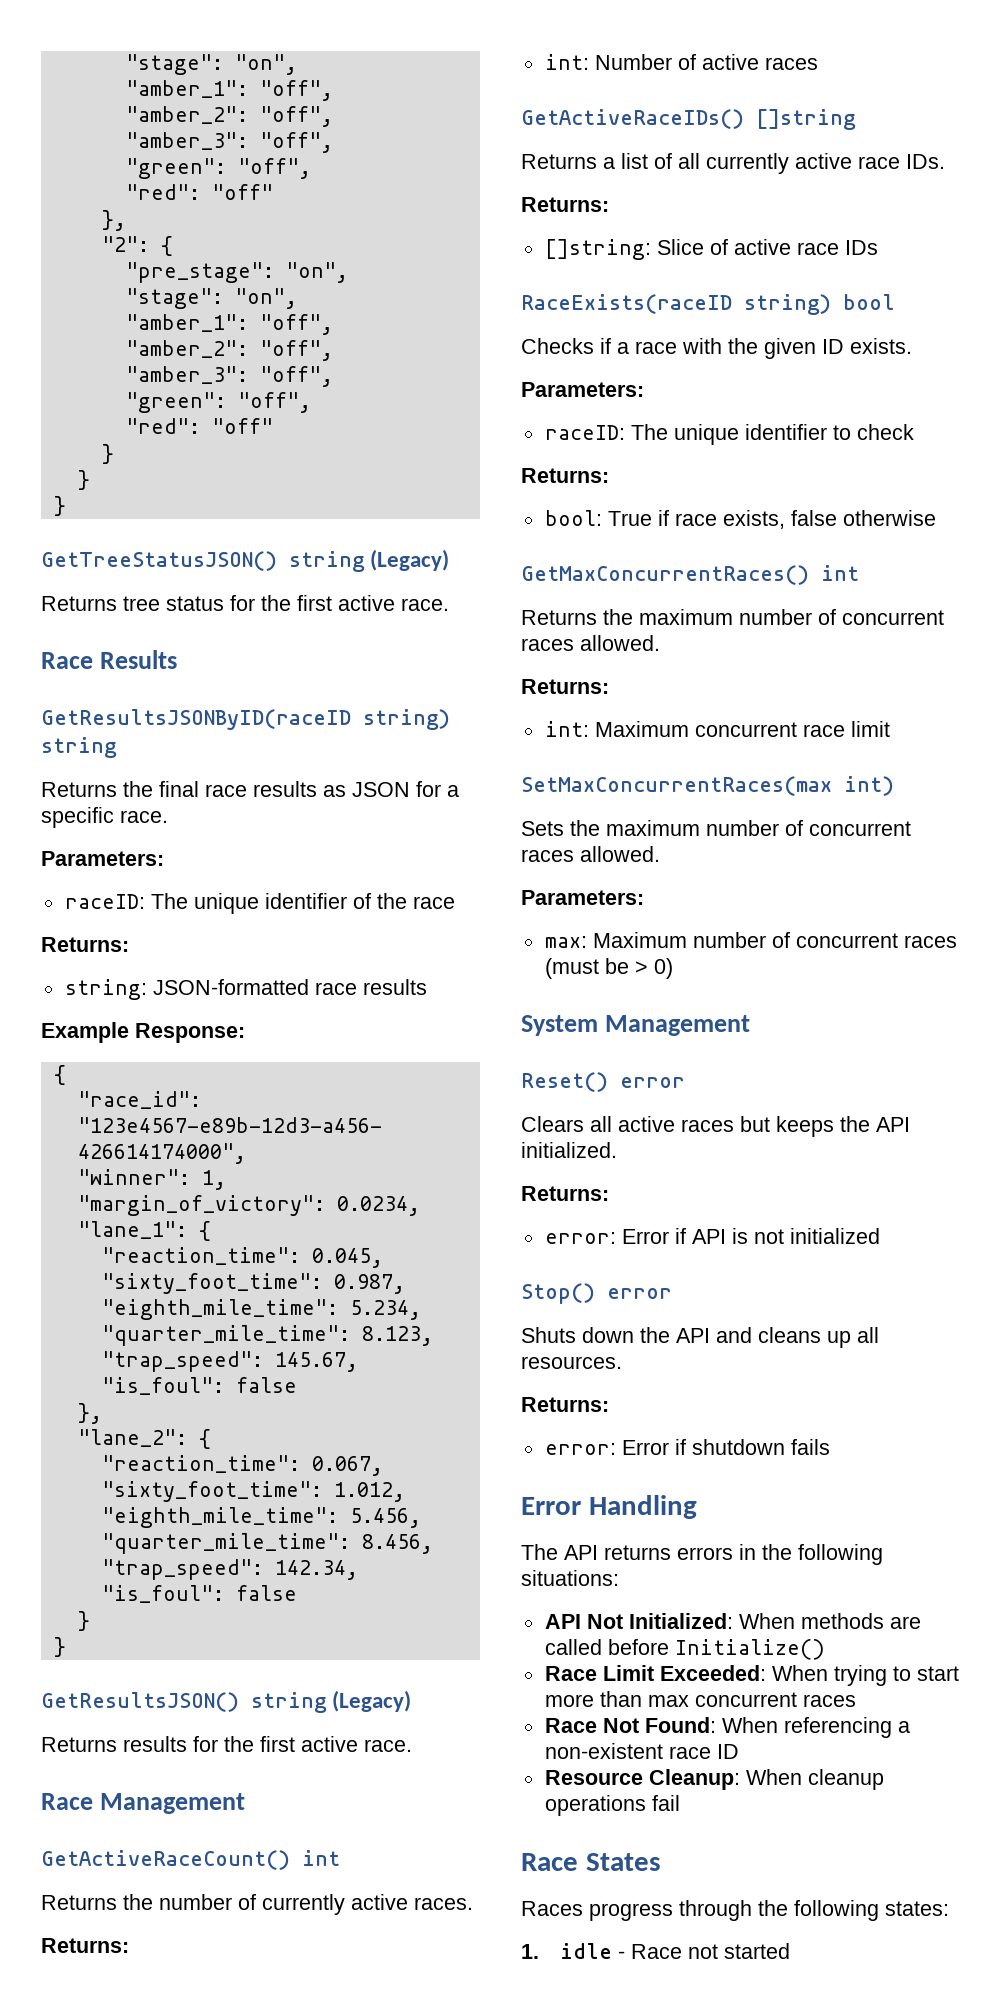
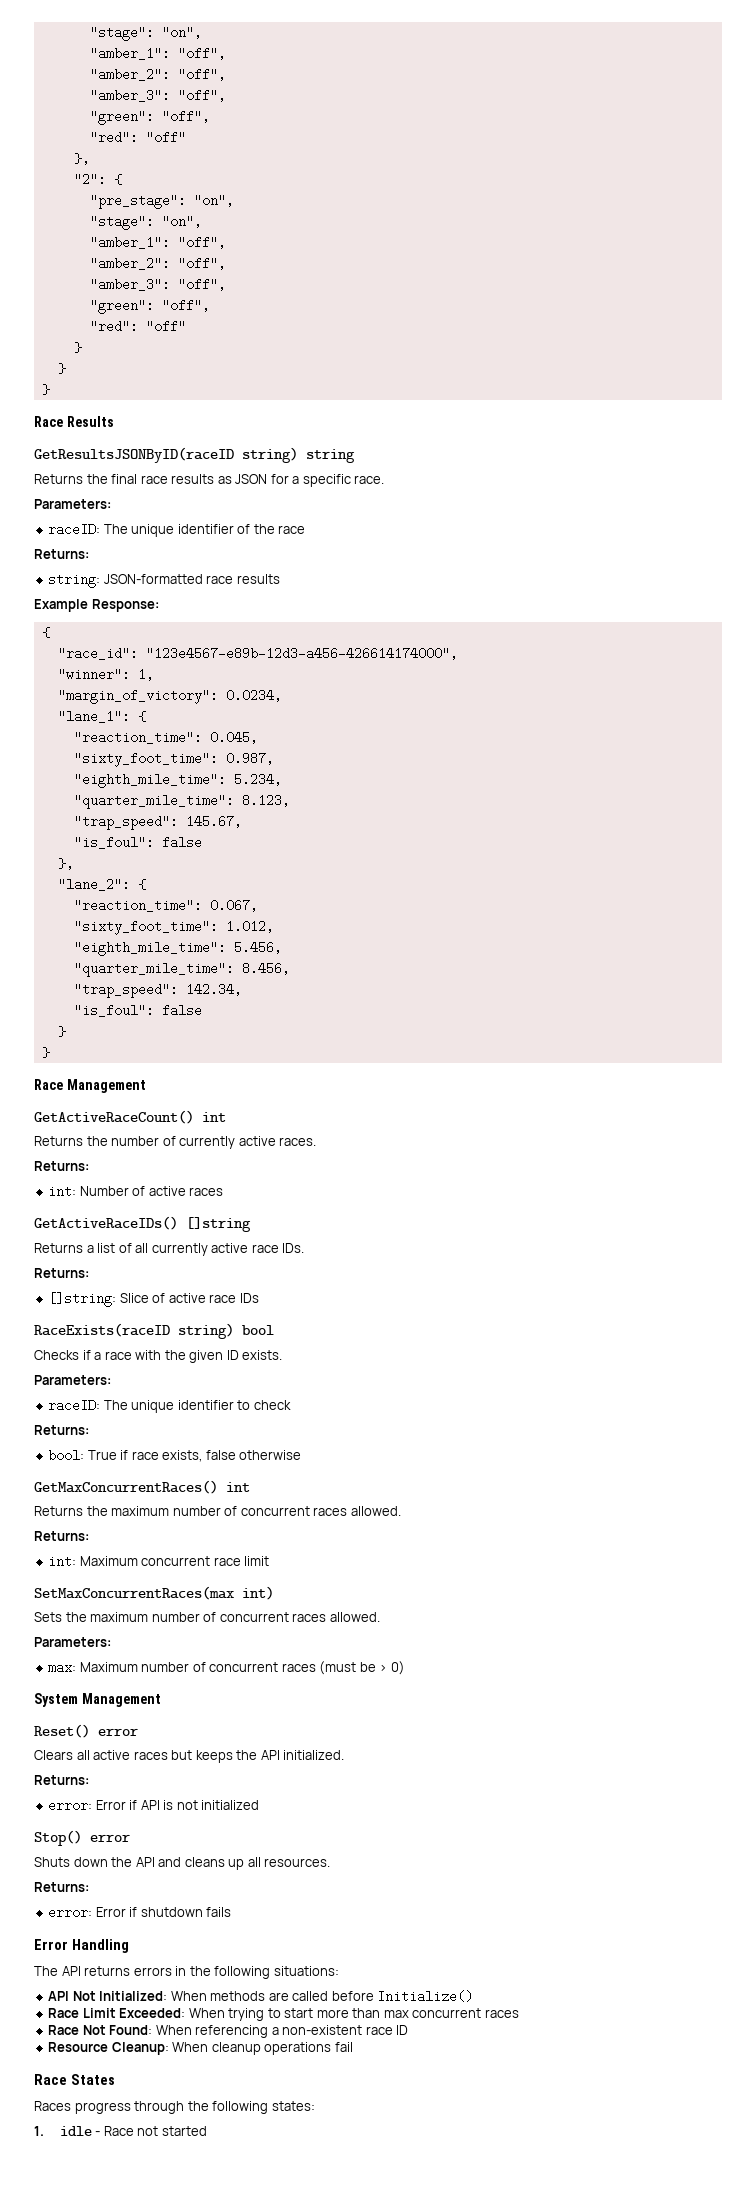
[41,549,450,572] [41,595,449,611] // GetTreeStatusJSON() string (Legacy) // Returns tree status for the first active race. -> (50, 389) none
[41,1690,412,1713] [41,1736,412,1752] // GetResultsJSON() string (Legacy) // Returns results for the first active race. -> (50, 1052) none

